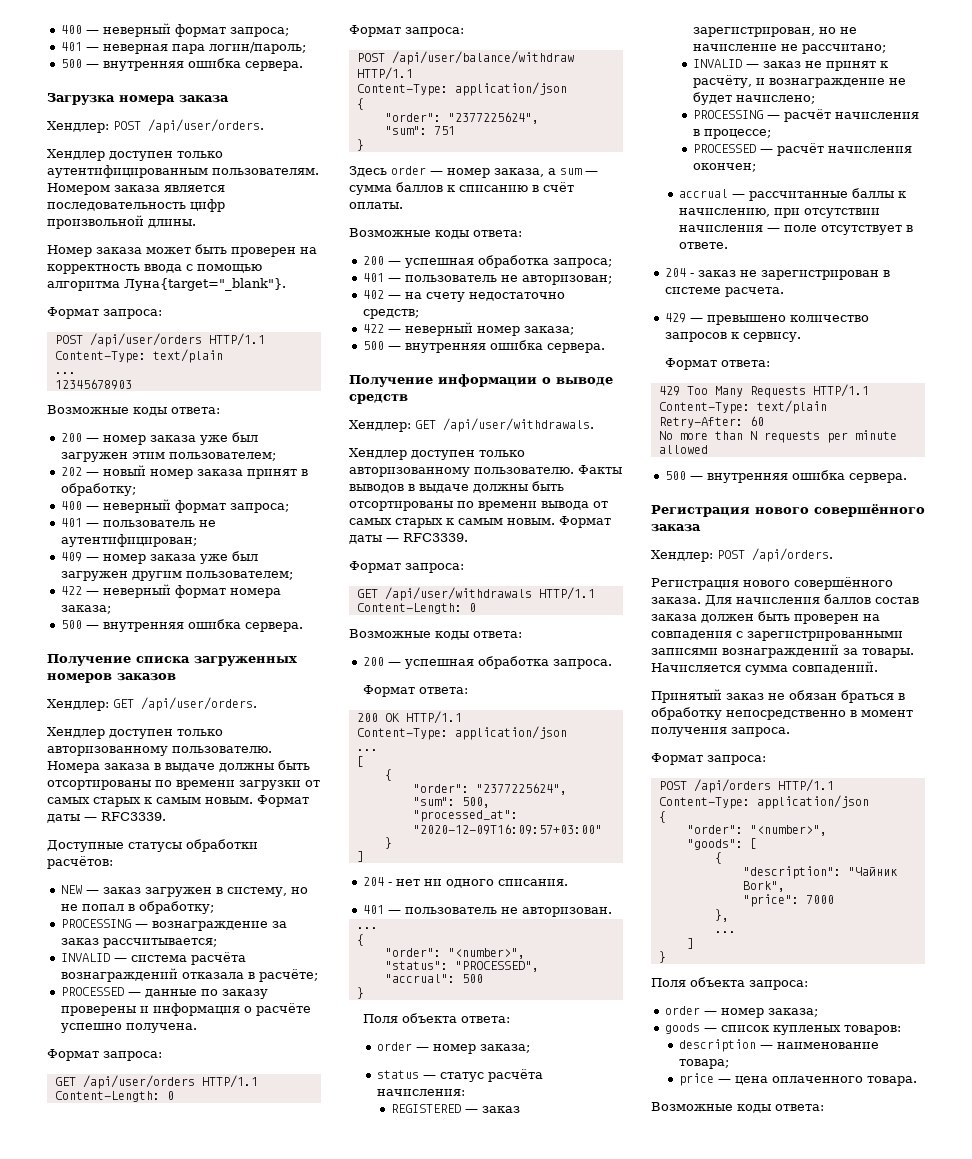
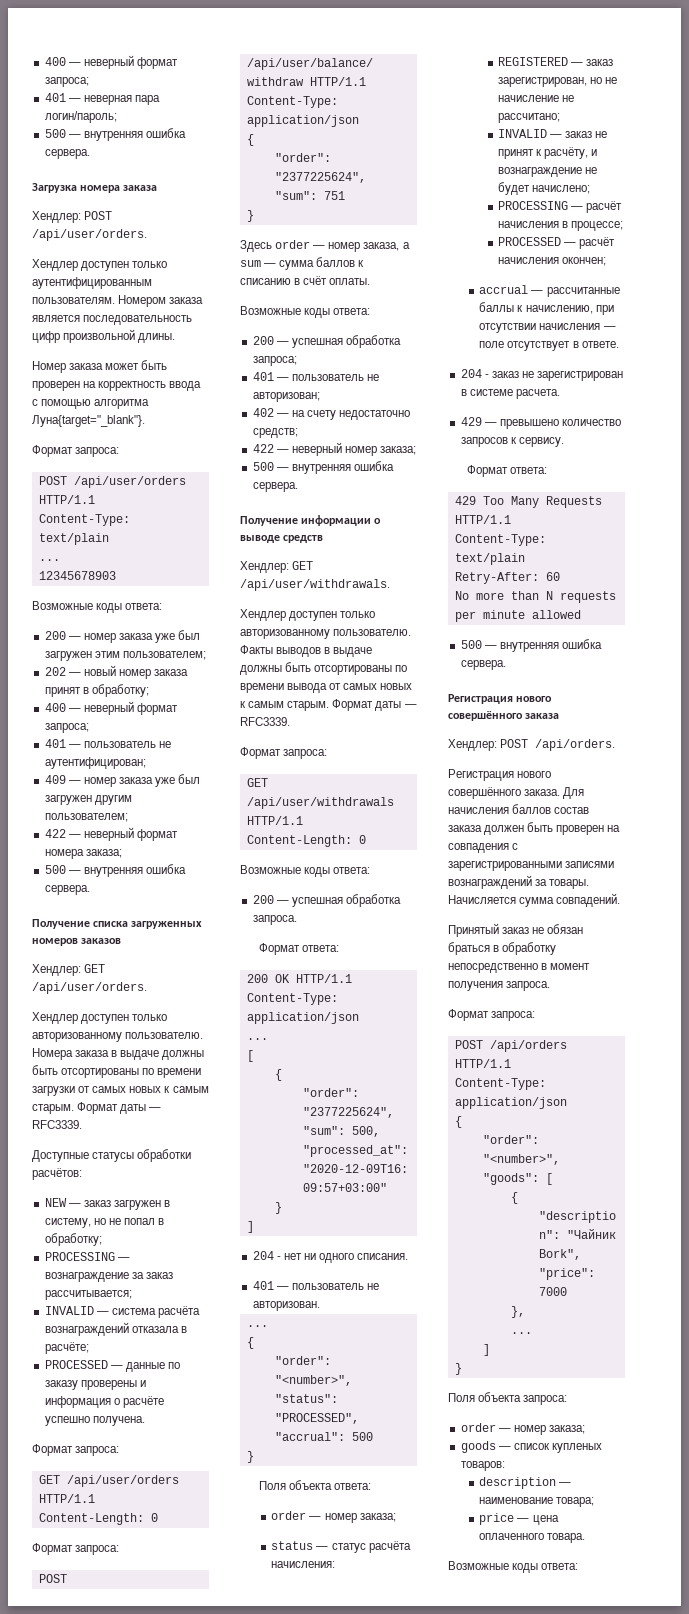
[93,797,253,807] старых к самым новым. -> [129,1086,209,1093] [32,1104,74,1114] новых к самым старым.
[395,518,555,528] старых к самым новым. -> [380,683,413,690] [240,701,330,711] новых к самым старым.

